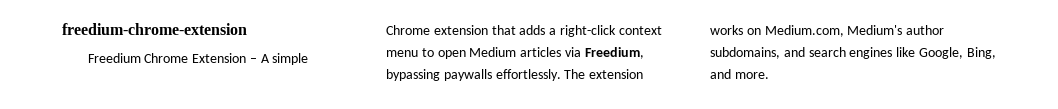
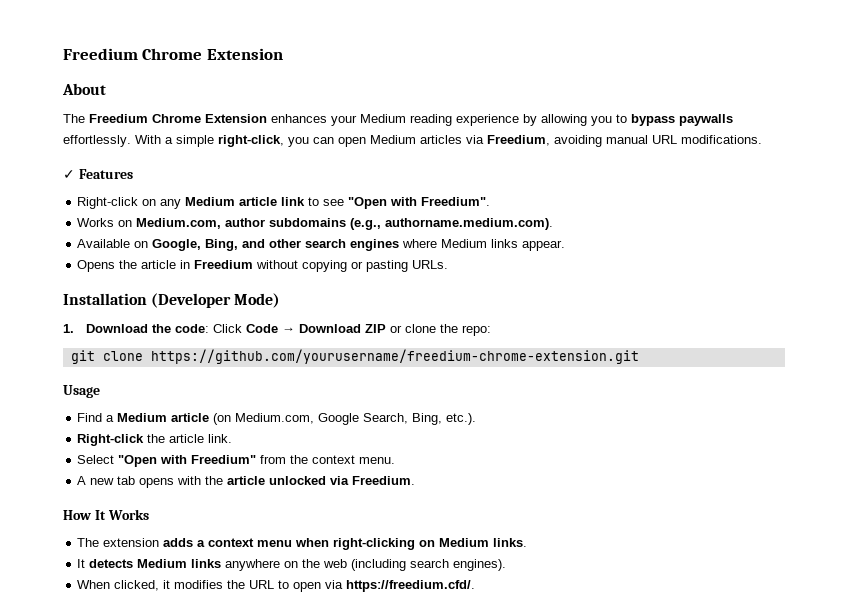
[62,23,247,35] [87,53,309,65] [386,25,662,37] [386,48,434,57] freedium-chrome-extension // Freedium Chrome Extension – A simple Chrome extension that adds a right-click context menu to -> [63,48,283,60] [62,83,106,95] [63,114,733,126] [63,135,334,147] Freedium Chrome Extension // About // The Freedium Chrome Extension enhances your Medium reading experience by allowing you to bypass paywalls effortlessly. With a simple right-click, you can
[386,69,644,81] [710,25,945,37] [710,47,996,59] [710,69,769,79] bypassing paywalls effortlessly. The extension works on Medium.com, Medium's author subdomains, and search engines like Google, Bing, and more. -> [554,135,762,147] [63,169,133,179] [77,197,491,209] [77,218,554,230] [77,239,566,251] [77,260,449,272] [63,293,281,308] [63,324,491,336] [70,349,639,364] [63,385,100,398] [77,413,477,425] [77,434,233,446] [77,455,396,467] [77,476,416,488] [63,509,149,520] [77,538,528,550] [77,559,507,571] [77,580,476,592] avoiding manual URL modifications. // ✓ Features // Right-click on any Medium article link to see "Open with Freedium". // Works on Medium.com, author subdomains (e.g., authorname.medium.com). // Available on Google, Bing, and other search engines where Medium links appear. // Opens the article in Freedium without copying or pasting URLs. // Installation (Developer Mode) // 1. Download the code: Click Code → Download ZIP or clone the repo: // git clone https://github.com/yourusername/freedium-chrome-extension.git // Usage // Find a Medium article (on Medium.com, Google Search, Bing, etc.). // Right-click the article link. // Select "Open with Freedium" from the context menu. // A new tab opens with the article unlocked via Freedium. // How It Works // The extension adds a context menu when right-clicking on Medium links. // It detects Medium links anywhere on the web (including search engines). // When clicked, it modifies the URL to open via https://freedium.cfd/.

